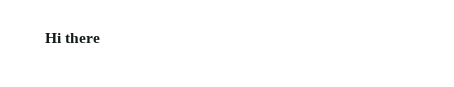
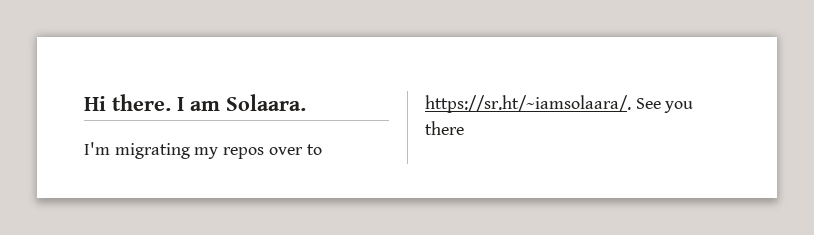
(62, 38) none -> [112,94,306,111] [84,142,322,159] [425,95,694,113] there. I am Solaara. // I'm migrating my repos over to https://sr.ht/~iamsolaara/. See you

